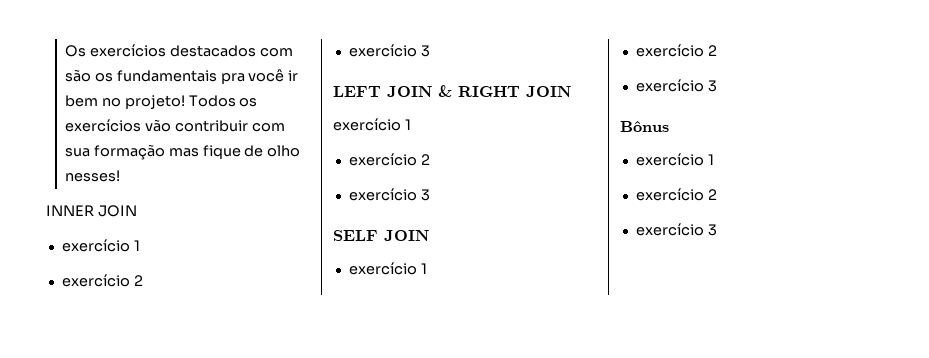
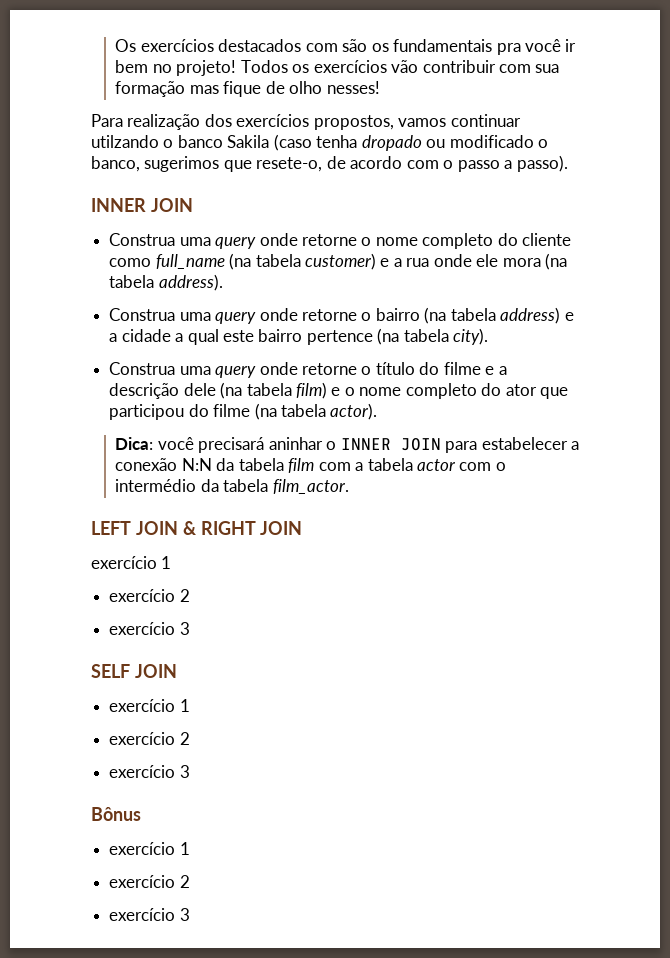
[46,205,137,217] [61,239,140,252] [61,274,143,287] [348,44,430,57] INNER JOIN // exercício 1 // exercício 2 // exercício 3 -> [91,114,521,130] [91,134,549,151] [91,155,568,172] [91,198,193,212] [109,233,572,249] [109,253,568,270] [109,274,223,291] [109,307,574,324] [109,328,489,345] [109,362,507,378] [109,382,569,399] [109,403,378,420] [115,437,579,453] [115,458,506,473] [115,479,349,494] Para realização dos exercícios propostos, vamos continuar utilzando o banco Sakila (caso tenha dropado ou modificado o banco, sugerimos que resete-o, de acordo com o passo a passo). // INNER JOIN // Construa uma query onde retorne o nome completo do cliente como full_name (na tabela customer) e a rua onde ele mora (na tabela address). // Construa uma query onde retorne o bairro (na tabela address) e a cidade a qual este bairro pertence (na tabela city). // Construa uma query onde retorne o título do filme e a descrição dele (na tabela film) e o nome completo do ator que participou do filme (na tabela actor). // Dica: você precisará aninhar o INNER JOIN para estabelecer a conexão N:N da tabela film com a tabela actor com o intermédio da tabela film_actor.

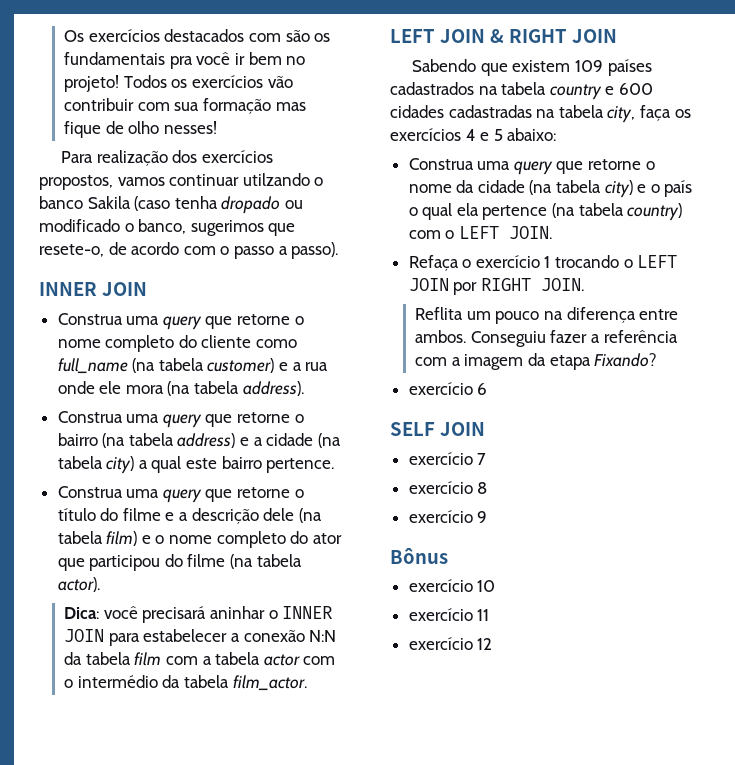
[259,233,298,246] onde -> [205,316,233,329] que
[259,308,298,321] onde -> [205,414,233,427] que
(171, 335) none -> [317,433,341,448] [57,456,135,474] (na tabela city)
[306,328,489,345] [109,362,298,378] pertence (na tabela city). // Construa uma query onde -> [266,458,335,473] [57,486,233,503] pertence. // Construa uma query que
[91,556,172,569] [109,589,190,602] [109,622,190,635] exercício 1 // exercício 2 // exercício 3 -> [412,59,652,76] [390,82,653,100] [390,105,691,123] [390,128,557,141] [408,158,655,175] [408,180,693,198] [408,203,683,221] [408,226,552,239] [408,255,678,271] [408,278,584,295] [415,307,679,324] [415,330,678,347] [415,353,658,370] [408,382,488,395] Sabendo que existem 109 países cadastrados na tabela country e 600 cidades cadastradas na tabela city, faça os exercícios 4 e 5 abaixo: // Construa uma query que retorne o nome da cidade (na tabela city) e o país o qual ela pertence (na tabela country) com o LEFT JOIN. // Refaça o exercício 1 trocando o LEFT JOIN por RIGHT JOIN. // Reflita um pouco na diferença entre ambos. Conseguiu fazer a referência com a imagem da etapa Fixando? // exercício 6
[179,699,190,712] [109,732,190,745] [109,765,190,778] 1 // exercício 2 // exercício 3 -> [477,453,487,465] [408,481,488,494] [408,510,488,523] 7 // exercício 8 // exercício 9
[179,842,190,855] [109,875,190,888] [109,908,190,921] 1 // exercício 2 // exercício 3 -> [477,580,496,592] [408,608,490,621] [408,637,493,650] 10 // exercício 11 // exercício 12

